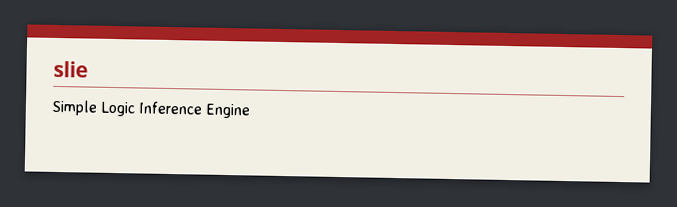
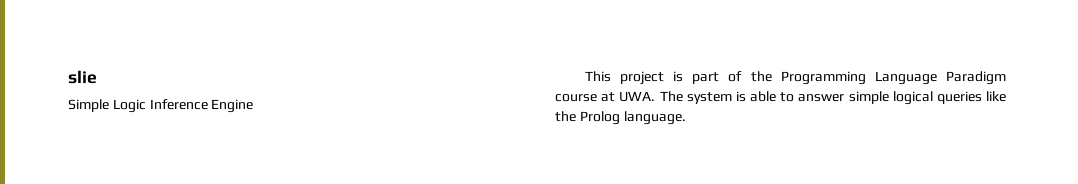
(250, 111) none -> [584,71,1007,85] [555,91,1006,105] [555,111,686,125] // This project is part of the Programming Language Paradigm course at UWA. The system is able to answer simple logical queries like the Prolog language.

